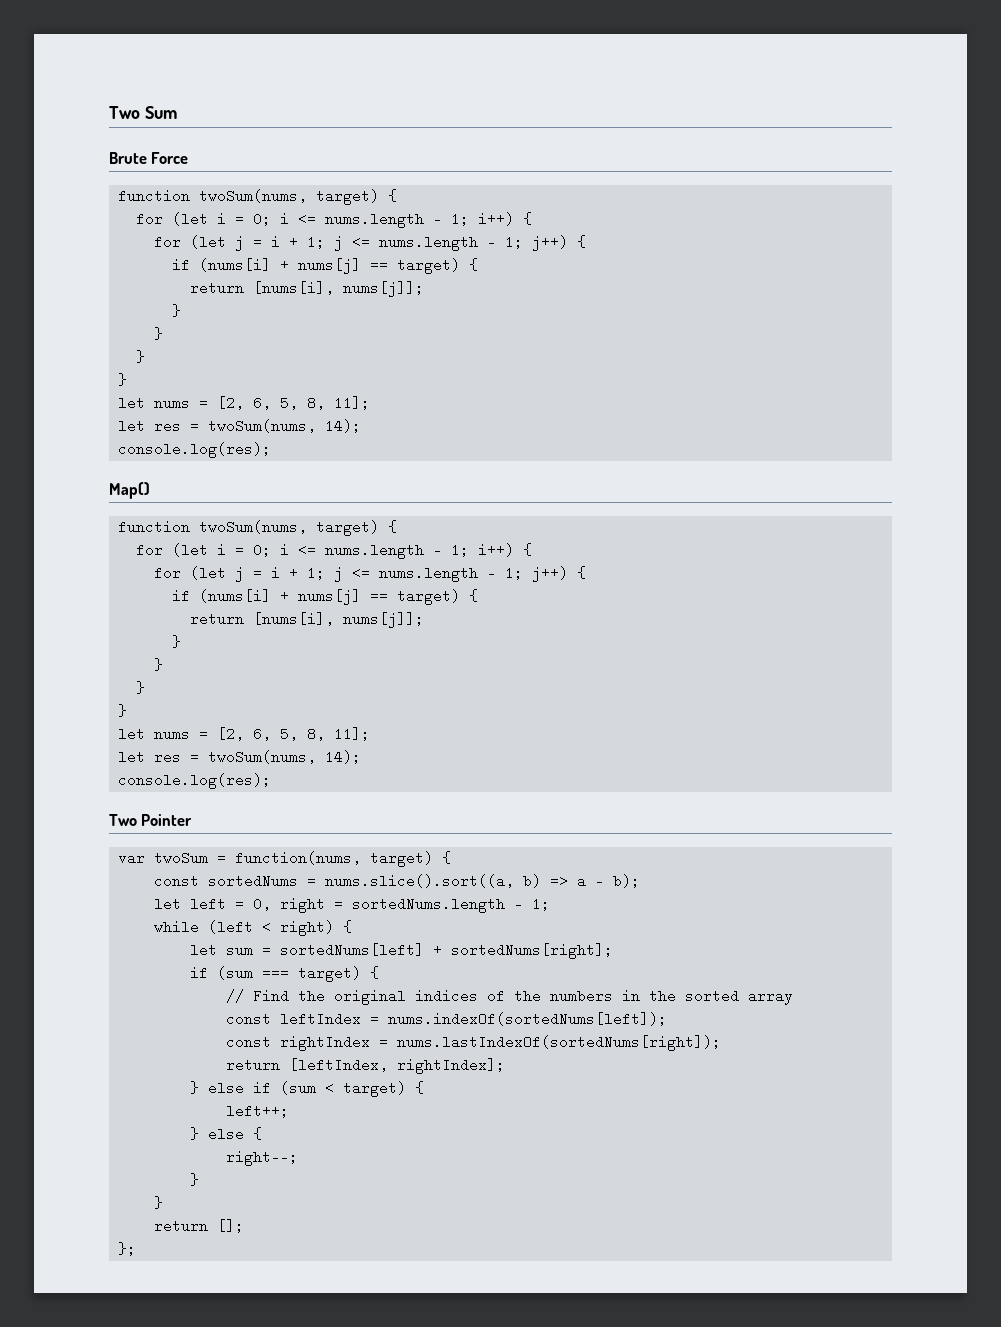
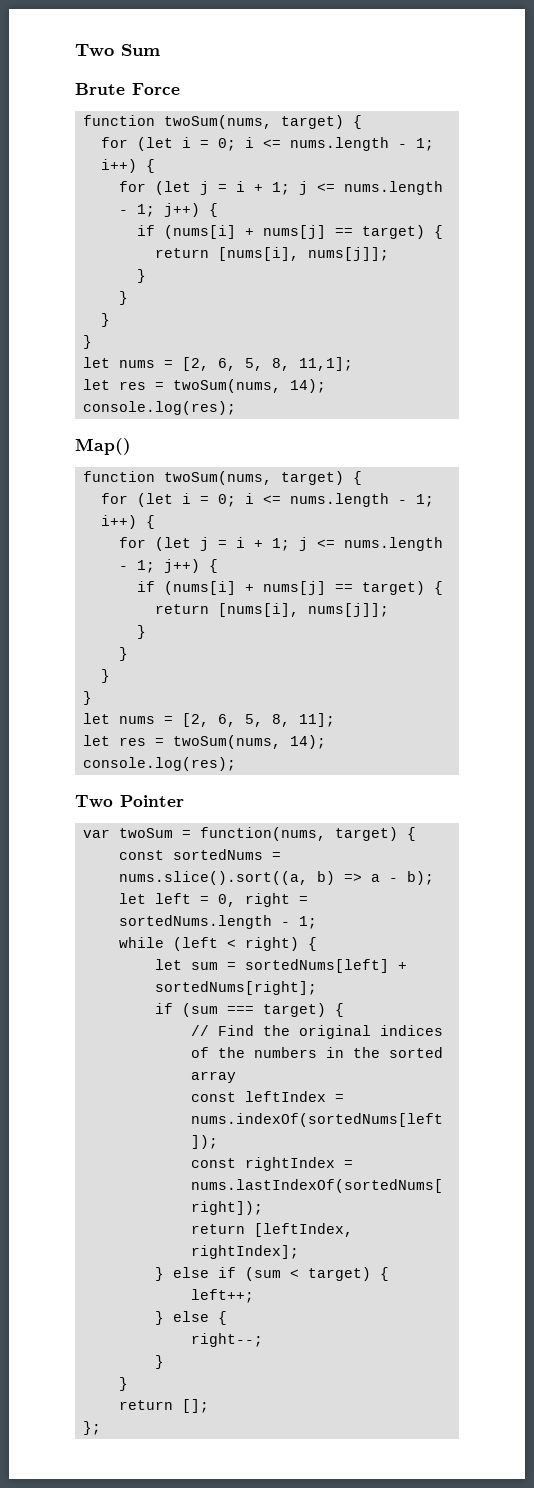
[333,396,370,410] 11]; -> [299,357,354,371] 11,1];

